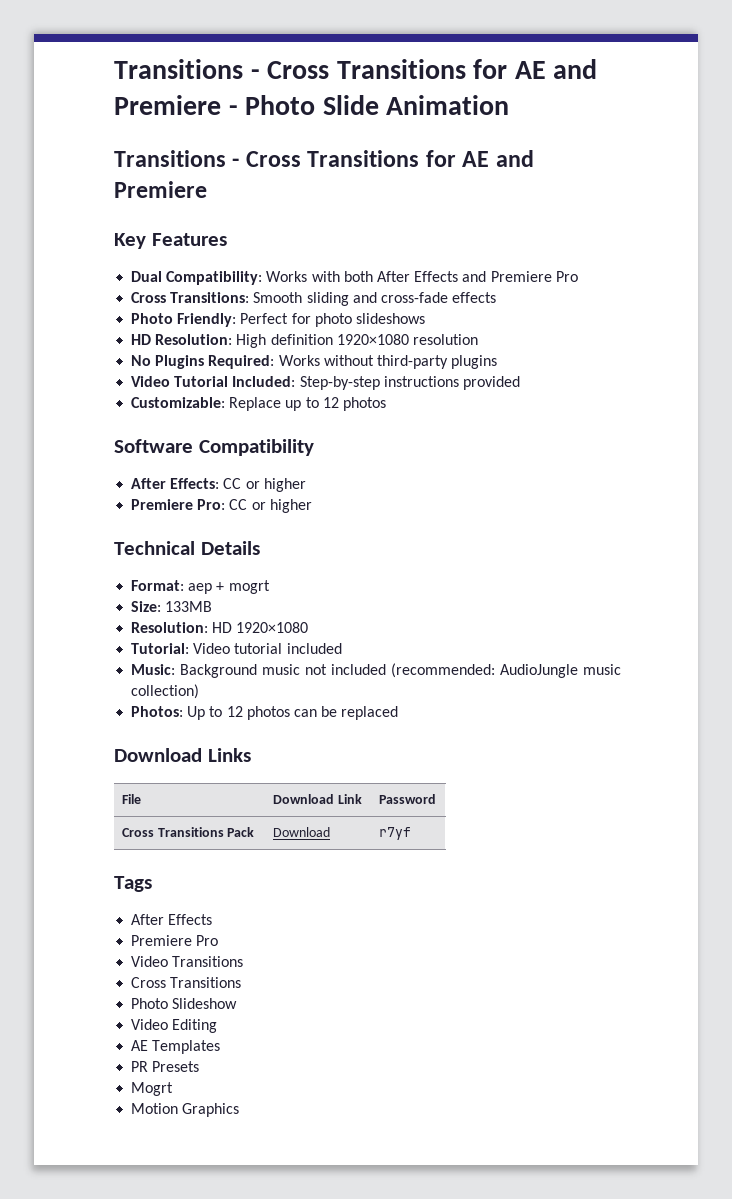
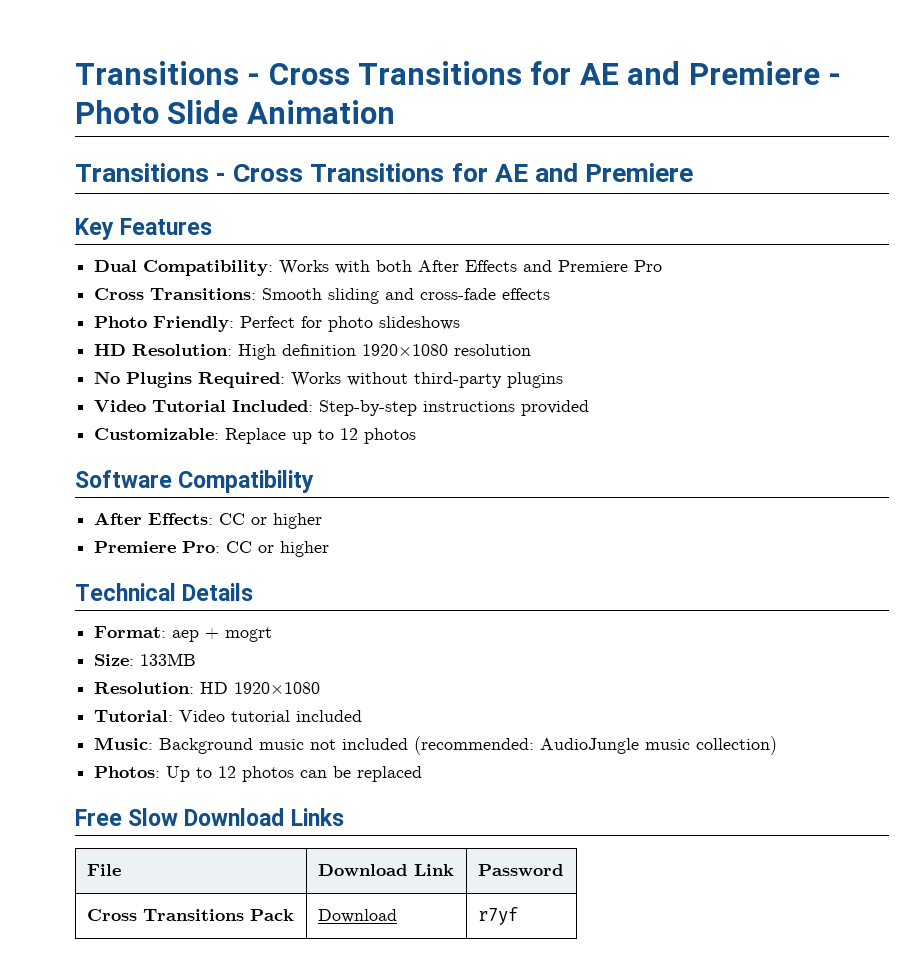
(399, 713) none -> [75,808,179,826] Free Slow
[114,876,152,892] [131,914,213,925] [131,935,219,946] [131,956,244,967] [131,977,242,988] [131,998,238,1009] [131,1019,218,1033] [131,1040,221,1054] [131,1061,200,1072] [131,1082,174,1096] [131,1103,240,1117] // Tags // After Effects // Premiere Pro // Video Transitions // Cross Transitions // Photo Slideshow // Video Editing // AE Templates // PR Presets // Mogrt // Motion Graphics -> (518, 916) none

